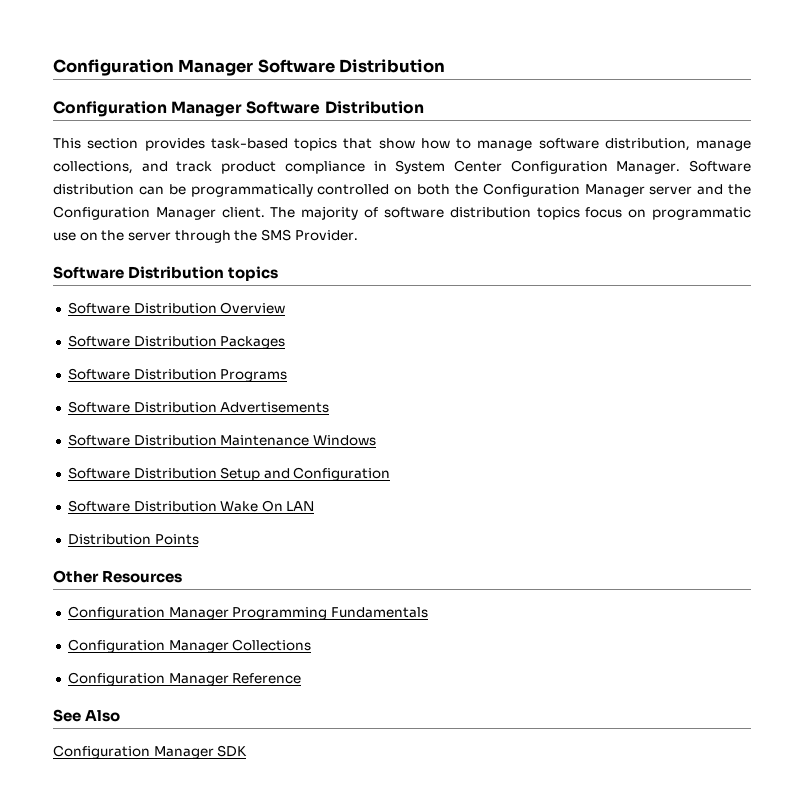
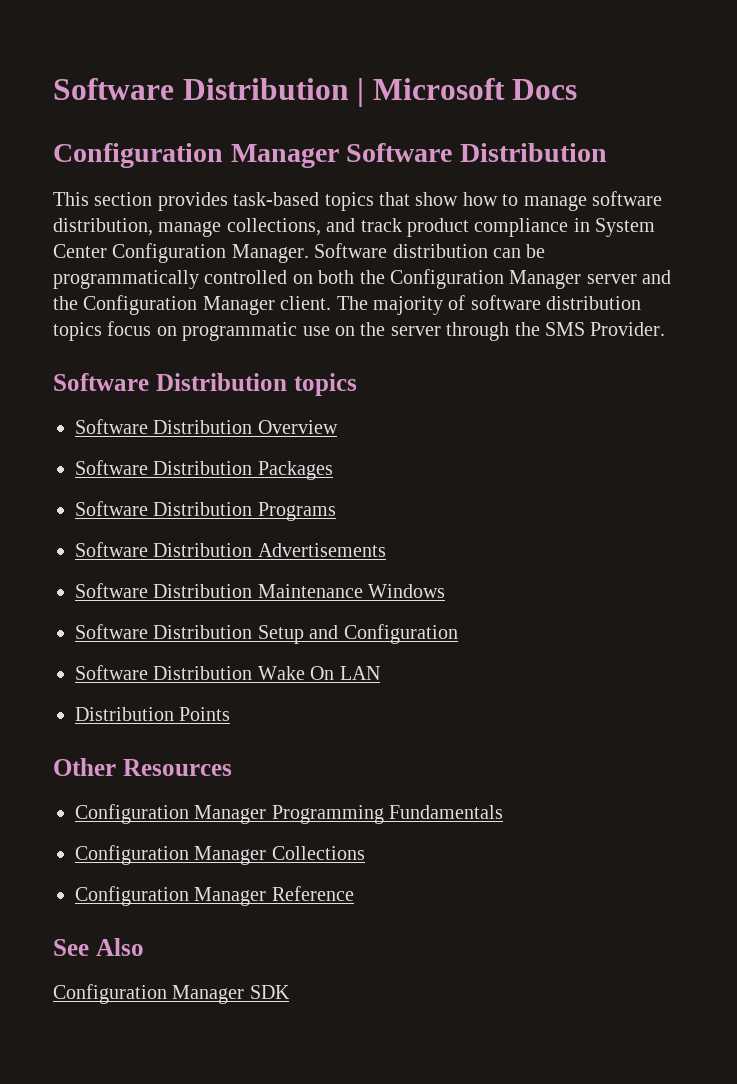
[53,59,446,76] Configuration Manager Software Distribution -> [53,78,578,107] Software Distribution | Microsoft Docs

